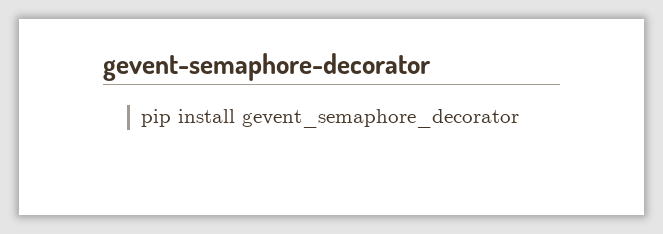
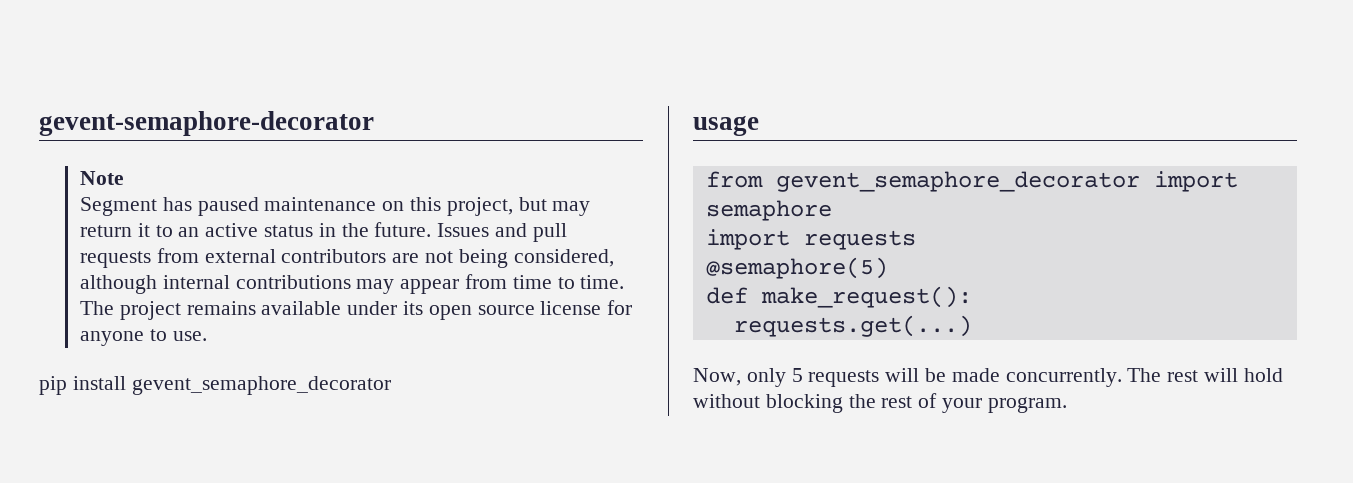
[141,109,520,128] pip install gevent_semaphore_decorator -> [79,171,124,185] [79,197,591,216] [79,222,567,242] [79,248,614,268] [79,274,625,294] [79,300,633,320] [79,329,207,346] [39,376,391,395] [693,115,759,136] [705,171,1238,192] [705,200,832,221] [705,229,916,250] [705,257,888,279] [705,286,972,308] [733,315,972,337] [693,368,1283,387] [693,393,1067,413] Note // Segment has paused maintenance on this project, but may return it to an active status in the future. Issues and pull requests from external contributors are not being considered, although internal contributions may appear from time to time. The project remains available under its open source license for anyone to use. // pip install gevent_semaphore_decorator // usage // from gevent_semaphore_decorator import semaphore // import requests // @semaphore(5) // def make_request(): // requests.get(...) // Now, only 5 requests will be made concurrently. The rest will hold without blocking the rest of your program.

